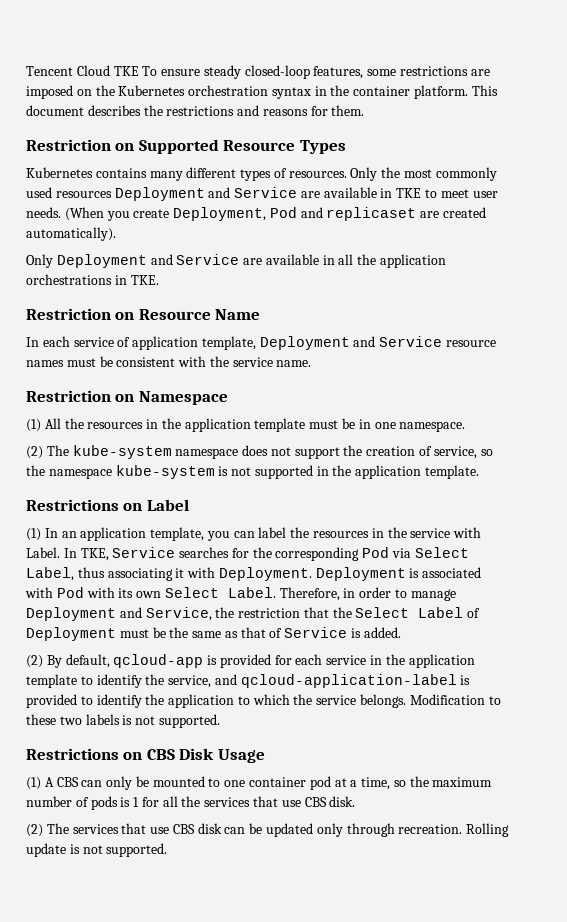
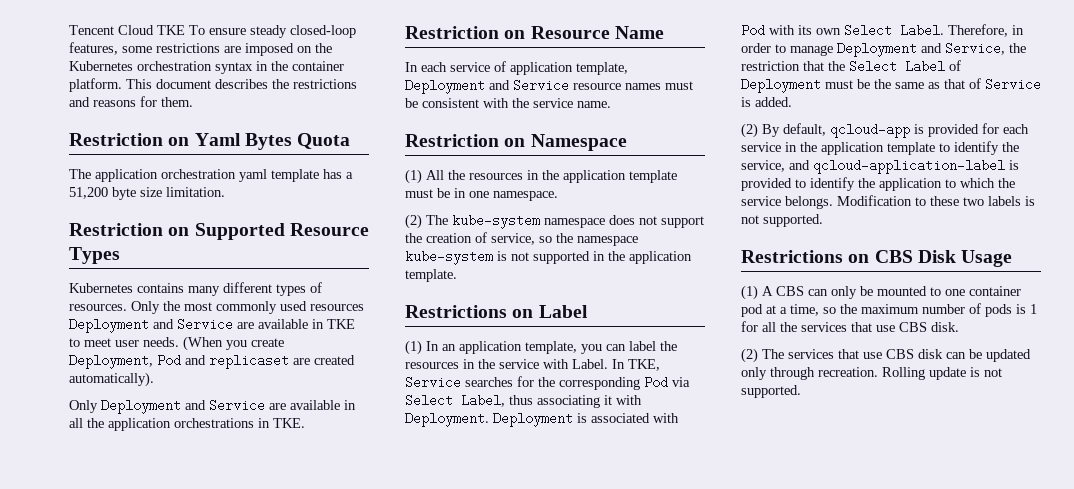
(365, 110) none -> [69,133,351,150] [69,169,353,182] [69,187,225,200] // Restriction on Yaml Bytes Quota // The application orchestration yaml template has a 51,200 byte size limitation.

